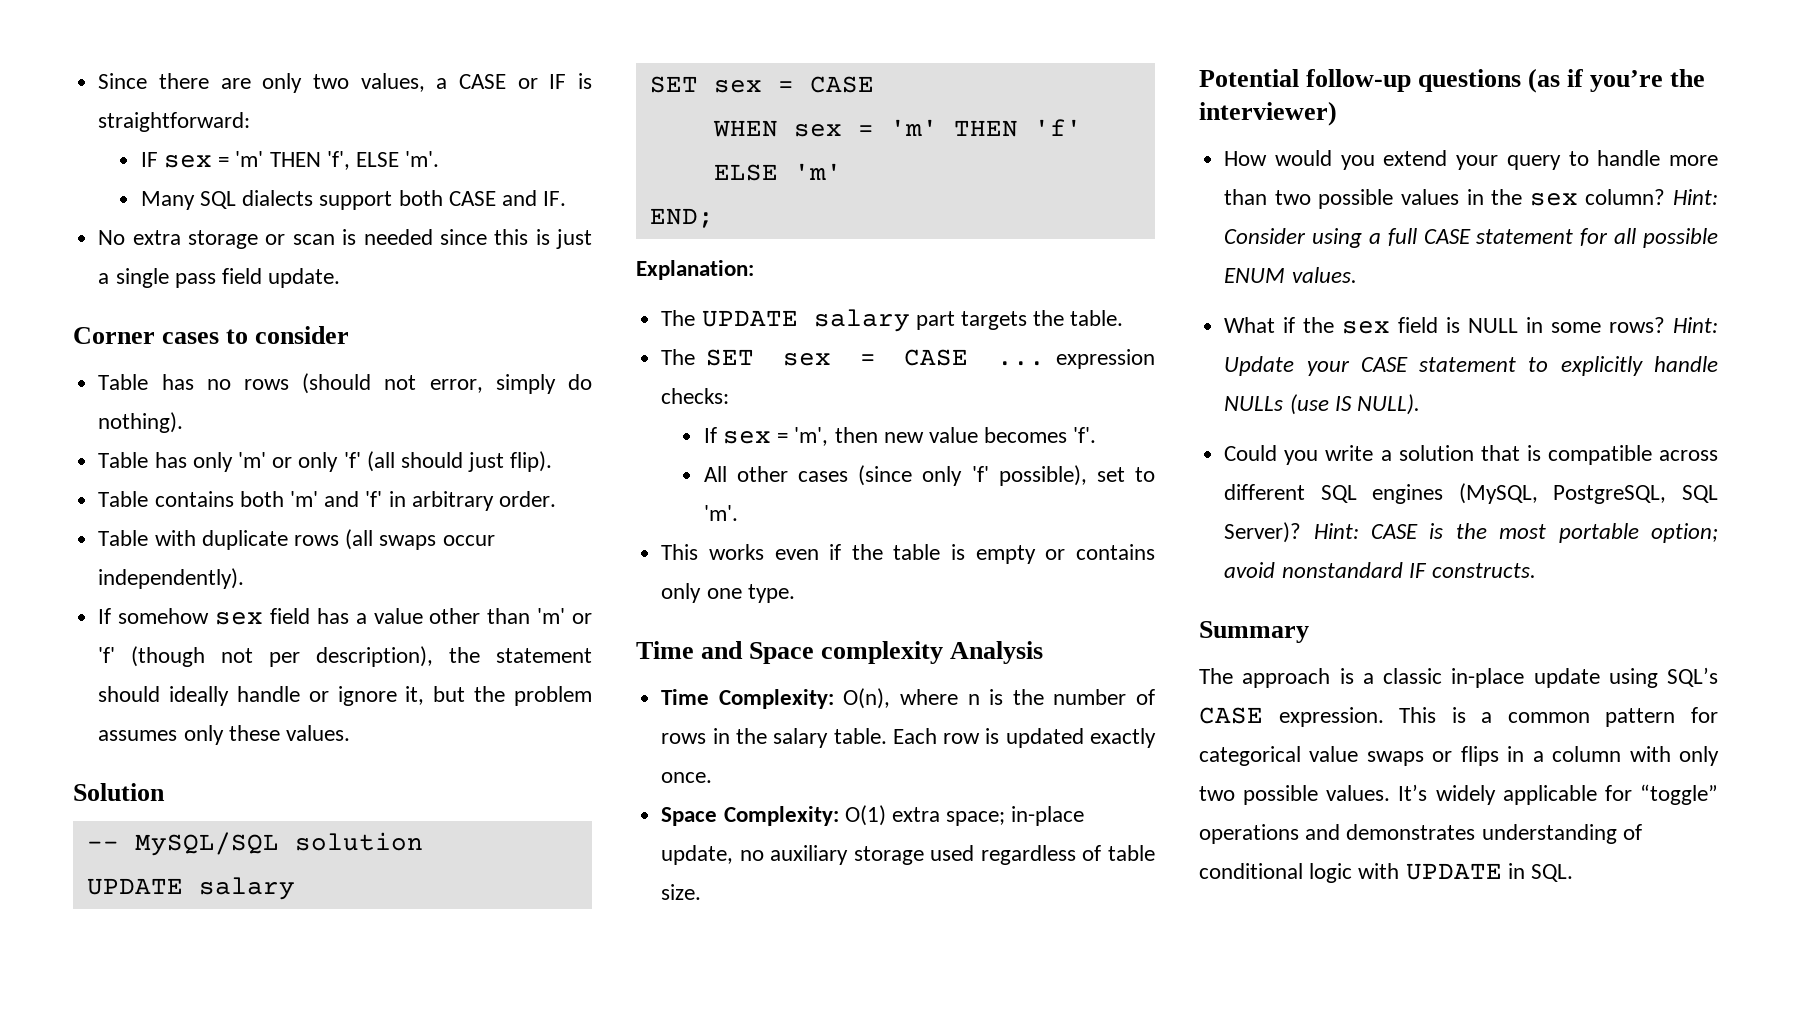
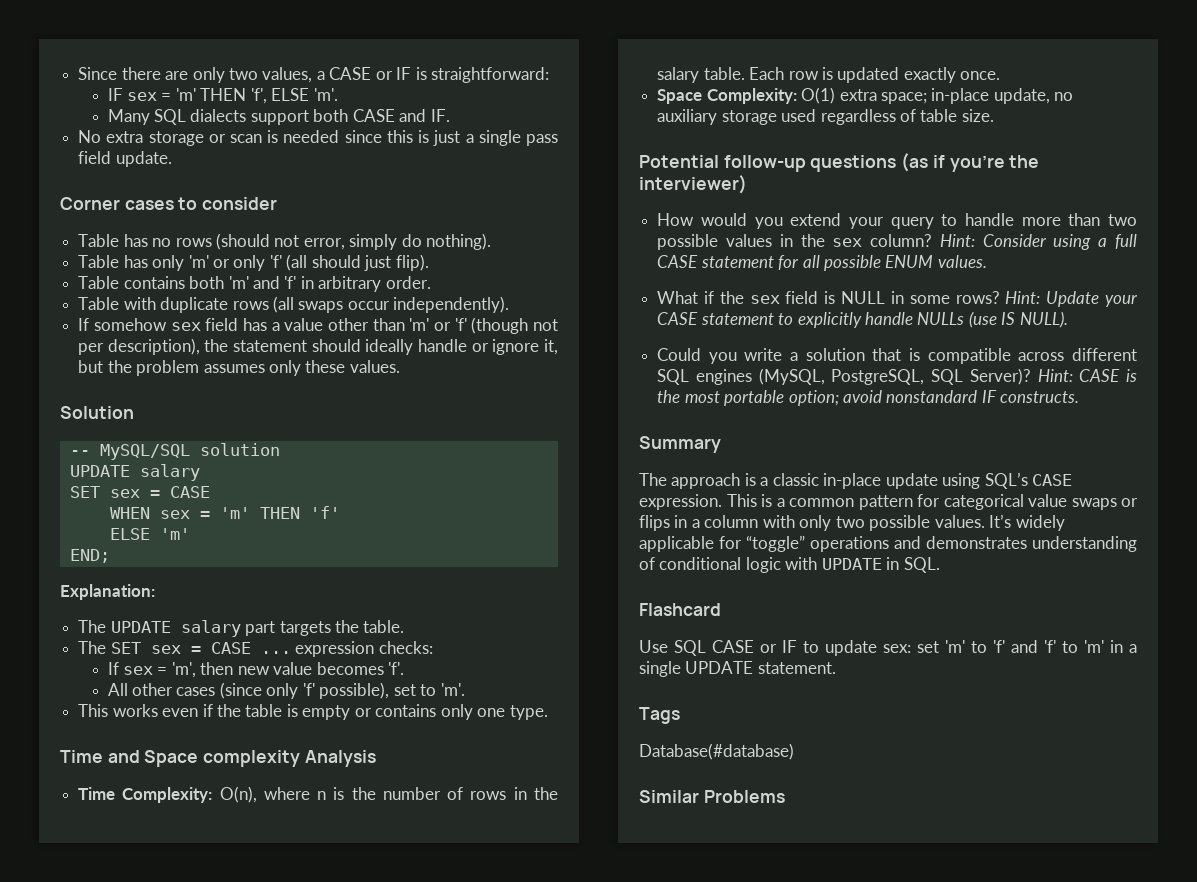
(1574, 873) none -> [639,603,721,616] [639,640,1137,656] [639,661,836,677] [639,707,680,724] [639,743,794,760] [639,790,785,803] // Flashcard // Use SQL CASE or IF to update sex: set 'm' to 'f' and 'f' to 'm' in a single UPDATE statement. // Tags // Database(#database) // Similar Problems

